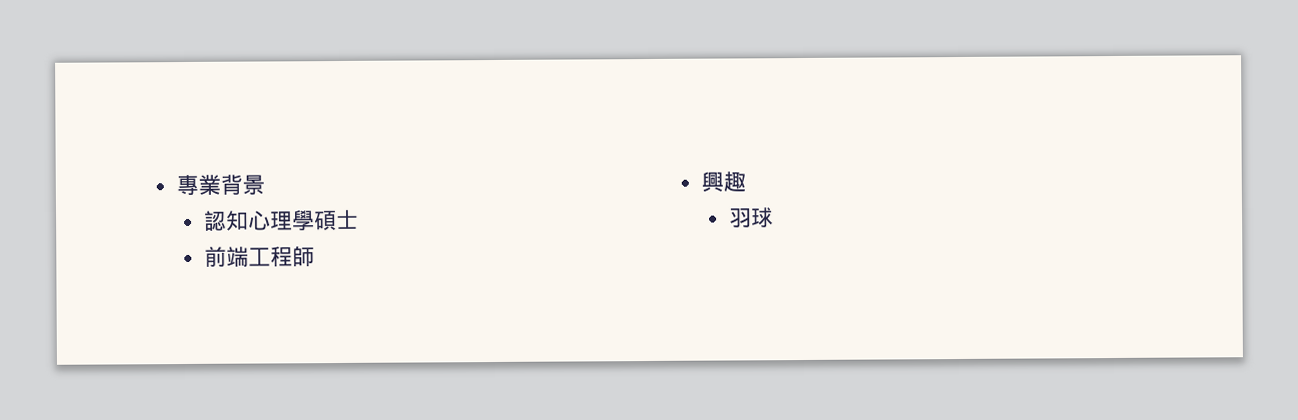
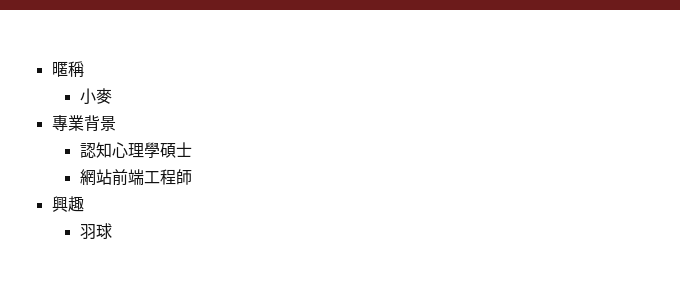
(176, 185) none -> [51,61,84,77] [79,88,112,105] 暱稱 // 小麥 //
(360, 219) none -> [79,169,112,186] 網站

